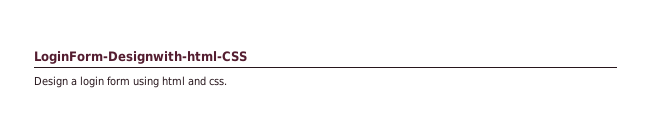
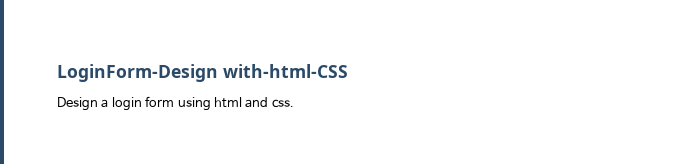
[34,51,247,64] LoginForm-Designwith-html-CSS -> [57,64,348,82] LoginForm-Design with-html-CSS

